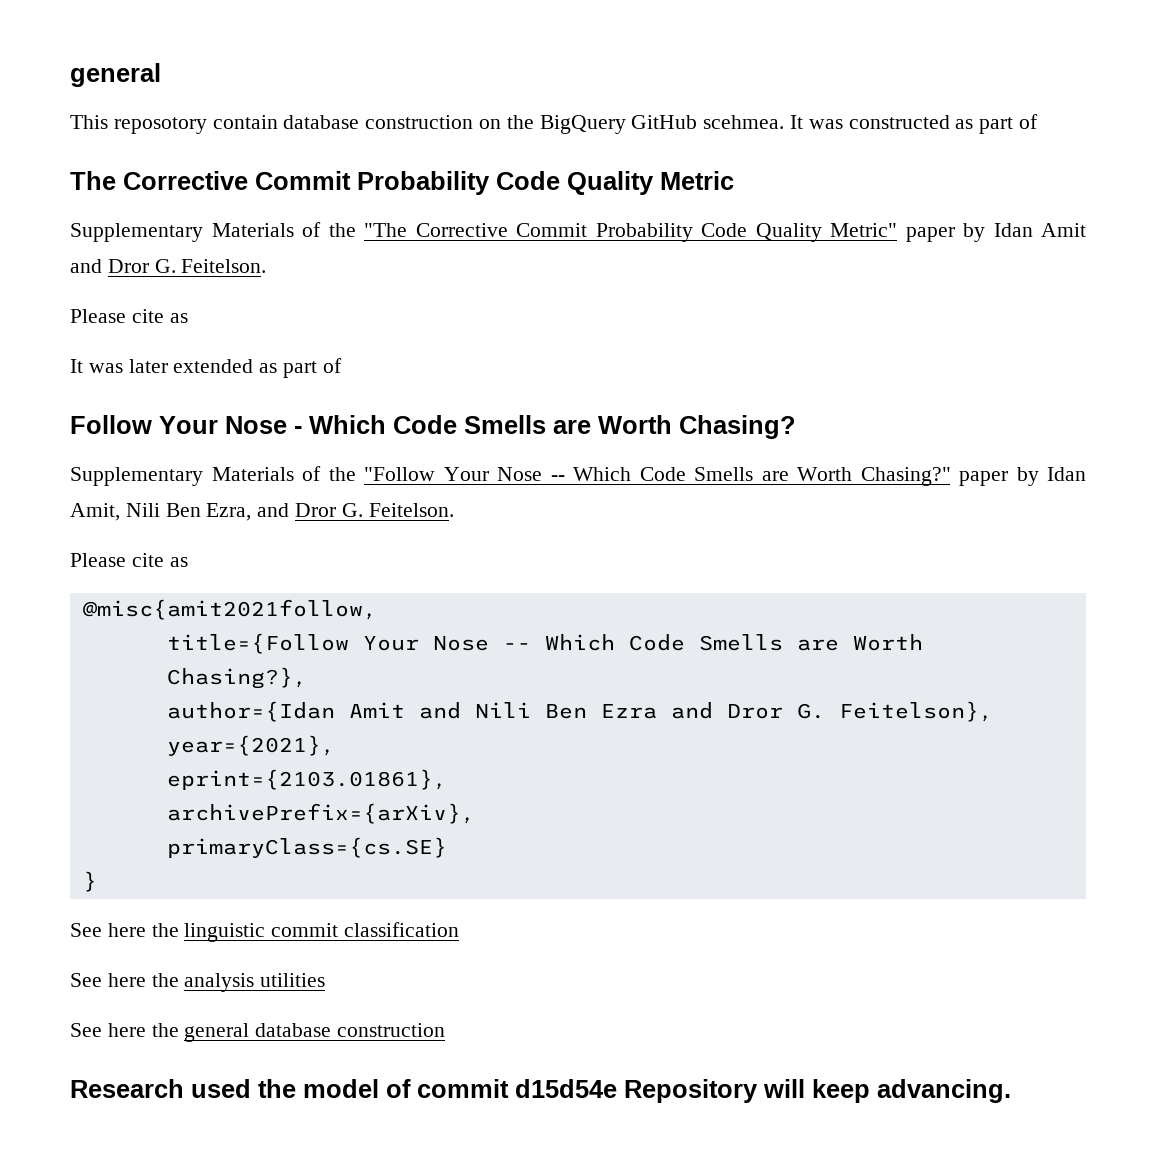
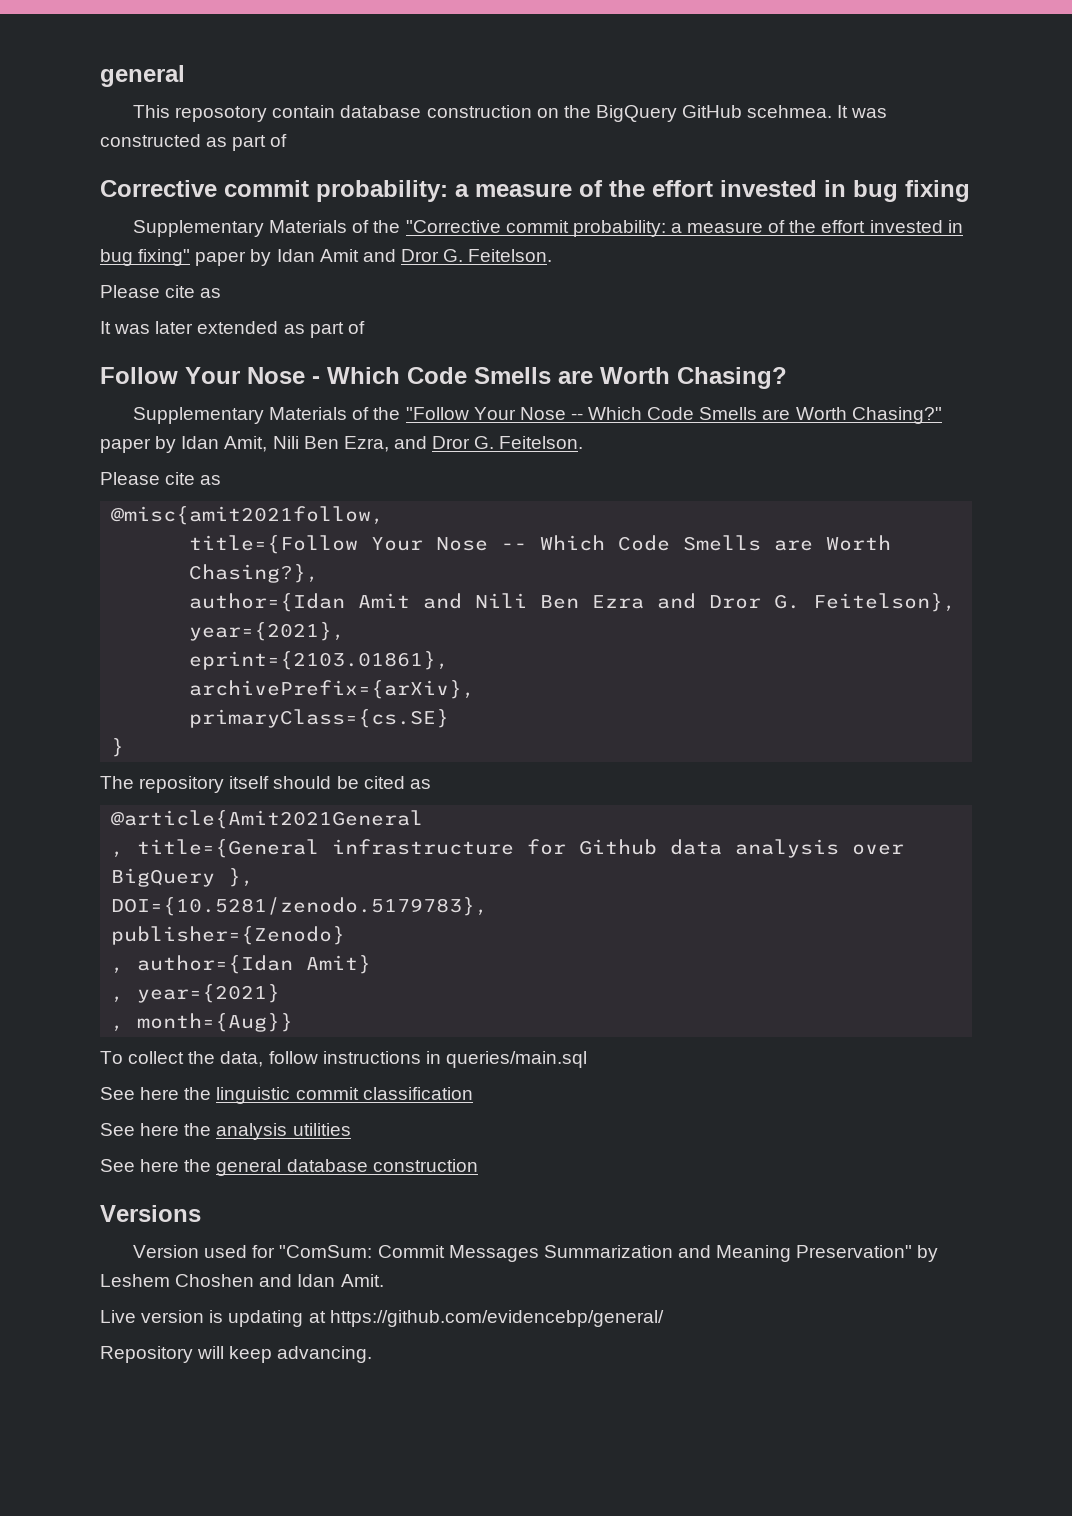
[70,171,734,195] [70,222,897,242] The Corrective Commit Probability Code Quality Metric // Supplementary Materials of the "The Corrective Commit Probability Code Quality Metric" -> [100,180,970,202] [133,220,963,237] [100,249,191,266] Corrective commit probability: a measure of the effort invested in bug fixing // Supplementary Materials of the "Corrective commit probability: a measure of the effort invested in bug fixing"
(97, 881) none -> [100,776,431,793] [111,810,424,829] [111,839,905,858] [111,868,255,887] [111,897,489,916] [111,926,346,945] [111,955,372,974] [111,984,281,1003] [111,1013,294,1032] [100,1051,587,1068] // The repository itself should be cited as // @article{Amit2021General // , title={General infrastructure for Github data analysis over BigQuery }, // DOI={10.5281/zenodo.5179783}, // publisher={Zenodo} // , author={Idan Amit} // , year={2021} // , month={Aug}} // To collect the data, follow instructions in queries/main.sql
[70,1079,617,1098] Research used the model of commit d15d54e -> [100,1205,201,1222] [133,1245,939,1262] [100,1274,384,1287] [100,1310,664,1327] Versions // Version used for "ComSum: Commit Messages Summarization and Meaning Preservation" by Leshem Choshen and Idan Amit. // Live version is updating at https://github.com/evidencebp/general/ //

